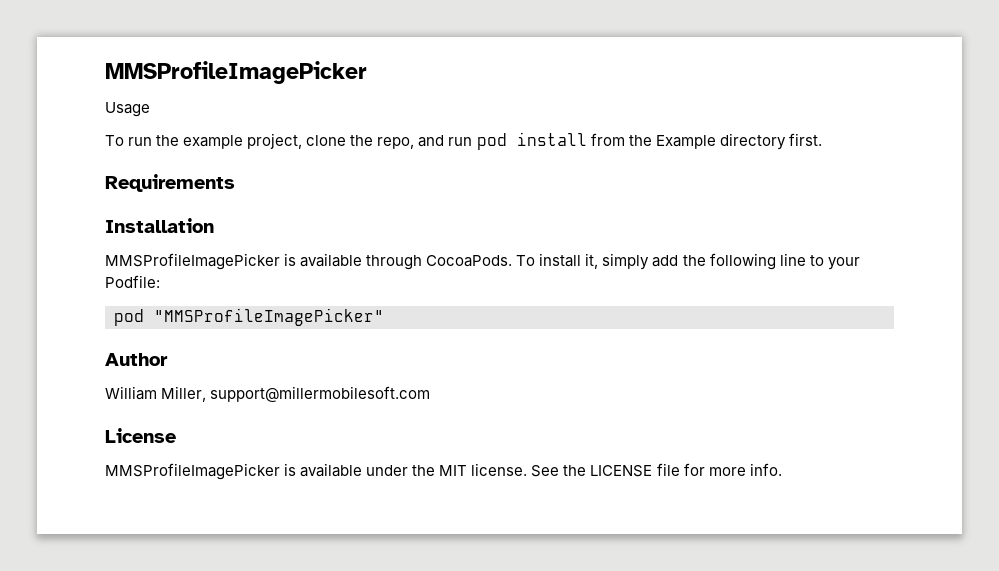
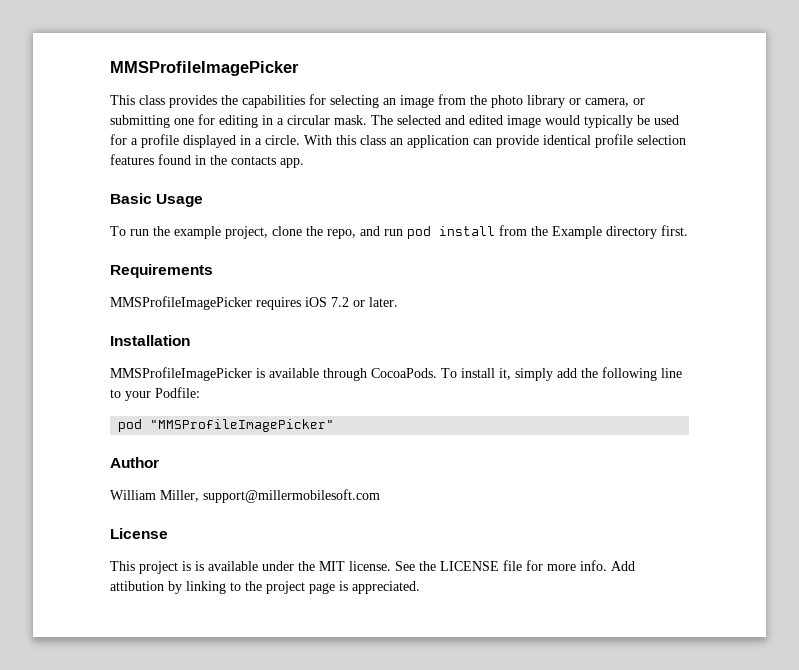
(367, 72) none -> [110,94,645,108] [110,114,679,128] [110,134,686,148] [110,154,304,168] [110,193,152,204] This class provides the capabilities for selecting an image from the photo library or camera, or submitting one for editing in a circular mask. The selected and edited image would typically be used for a profile displayed in a circle. With this class an application can provide identical profile selection features found in the contacts app. // Basic
(235, 183) none -> [110,296,398,310] // MMSProfileImagePicker requires iOS 7.2 or later.
[105,463,280,480] MMSProfileImagePicker -> [110,561,191,574] This project is
(782, 469) none -> [611,561,635,571] [110,581,420,594] Add attibution by linking to the project page is appreciated.

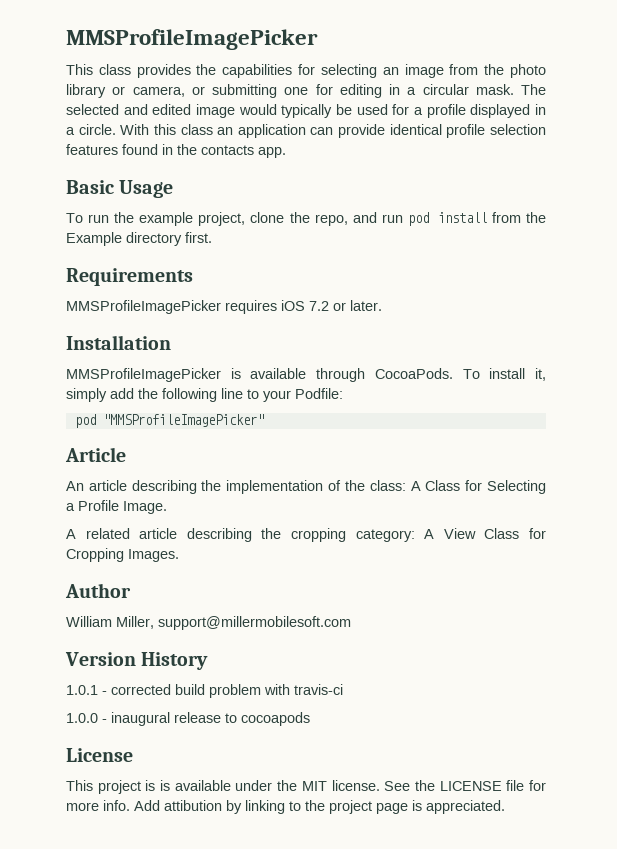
[110,457,159,468] [110,489,380,503] Author // William Miller, support@millermobilesoft.com -> [65,447,126,462] [66,480,546,494] [66,500,167,514] [66,528,547,542] [66,548,179,562] [65,583,131,598] [66,616,351,630] [65,652,209,670] [66,684,343,698] [66,712,310,726] Article // An article describing the implementation of the class: A Class for Selecting a Profile Image. // A related article describing the cropping category: A View Class for Cropping Images. // Author // William Miller, support@millermobilesoft.com // Version History // 1.0.1 - corrected build problem with travis-ci // 1.0.0 - inaugural release to cocoapods

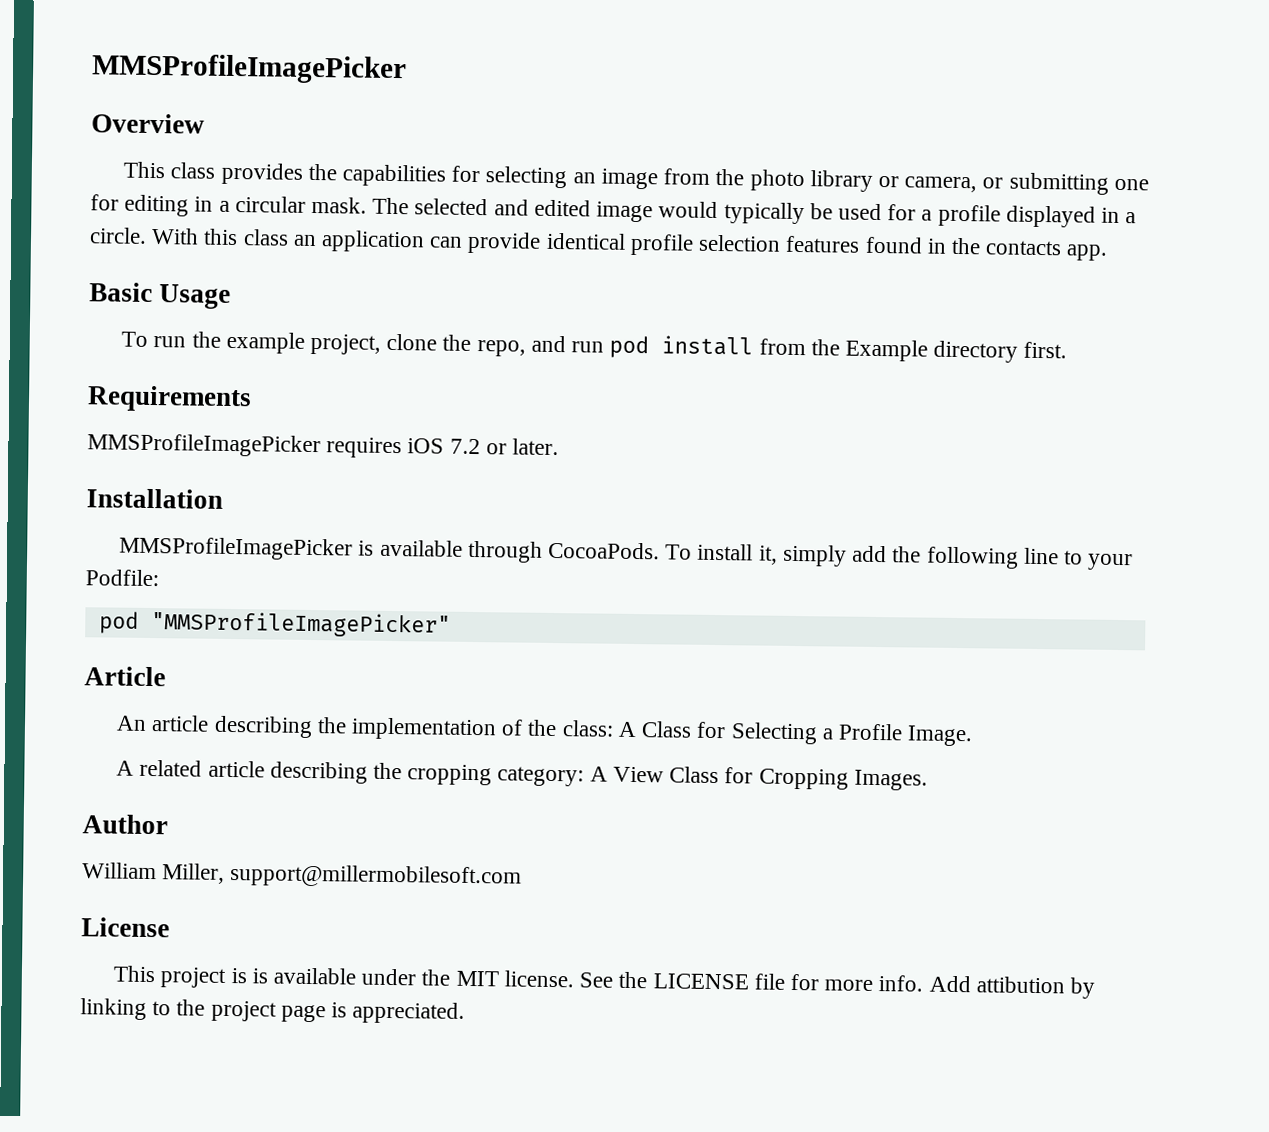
[66,29,318,50] MMSProfileImagePicker -> [91,53,407,85] [91,113,205,134] MMSProfileImagePicker // Overview
[65,652,209,670] [66,684,343,698] [66,712,310,726] // Version History // 1.0.1 - corrected build problem with travis-ci // 1.0.0 - inaugural release to cocoapods -> (523, 876) none

